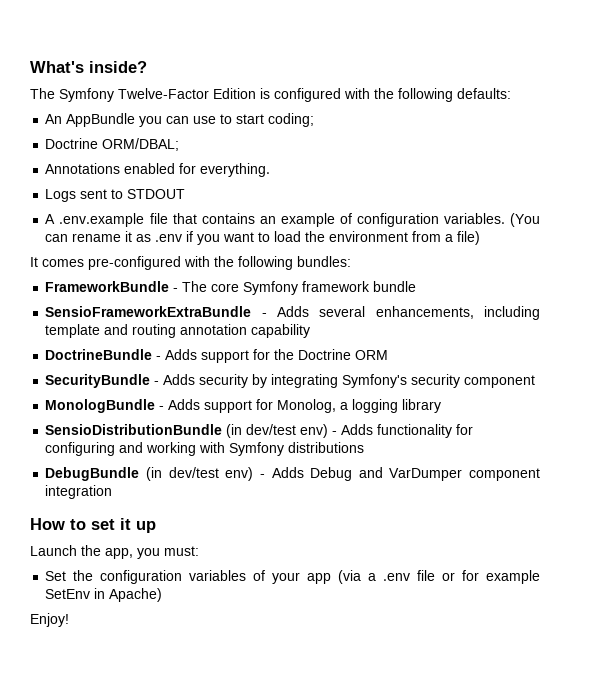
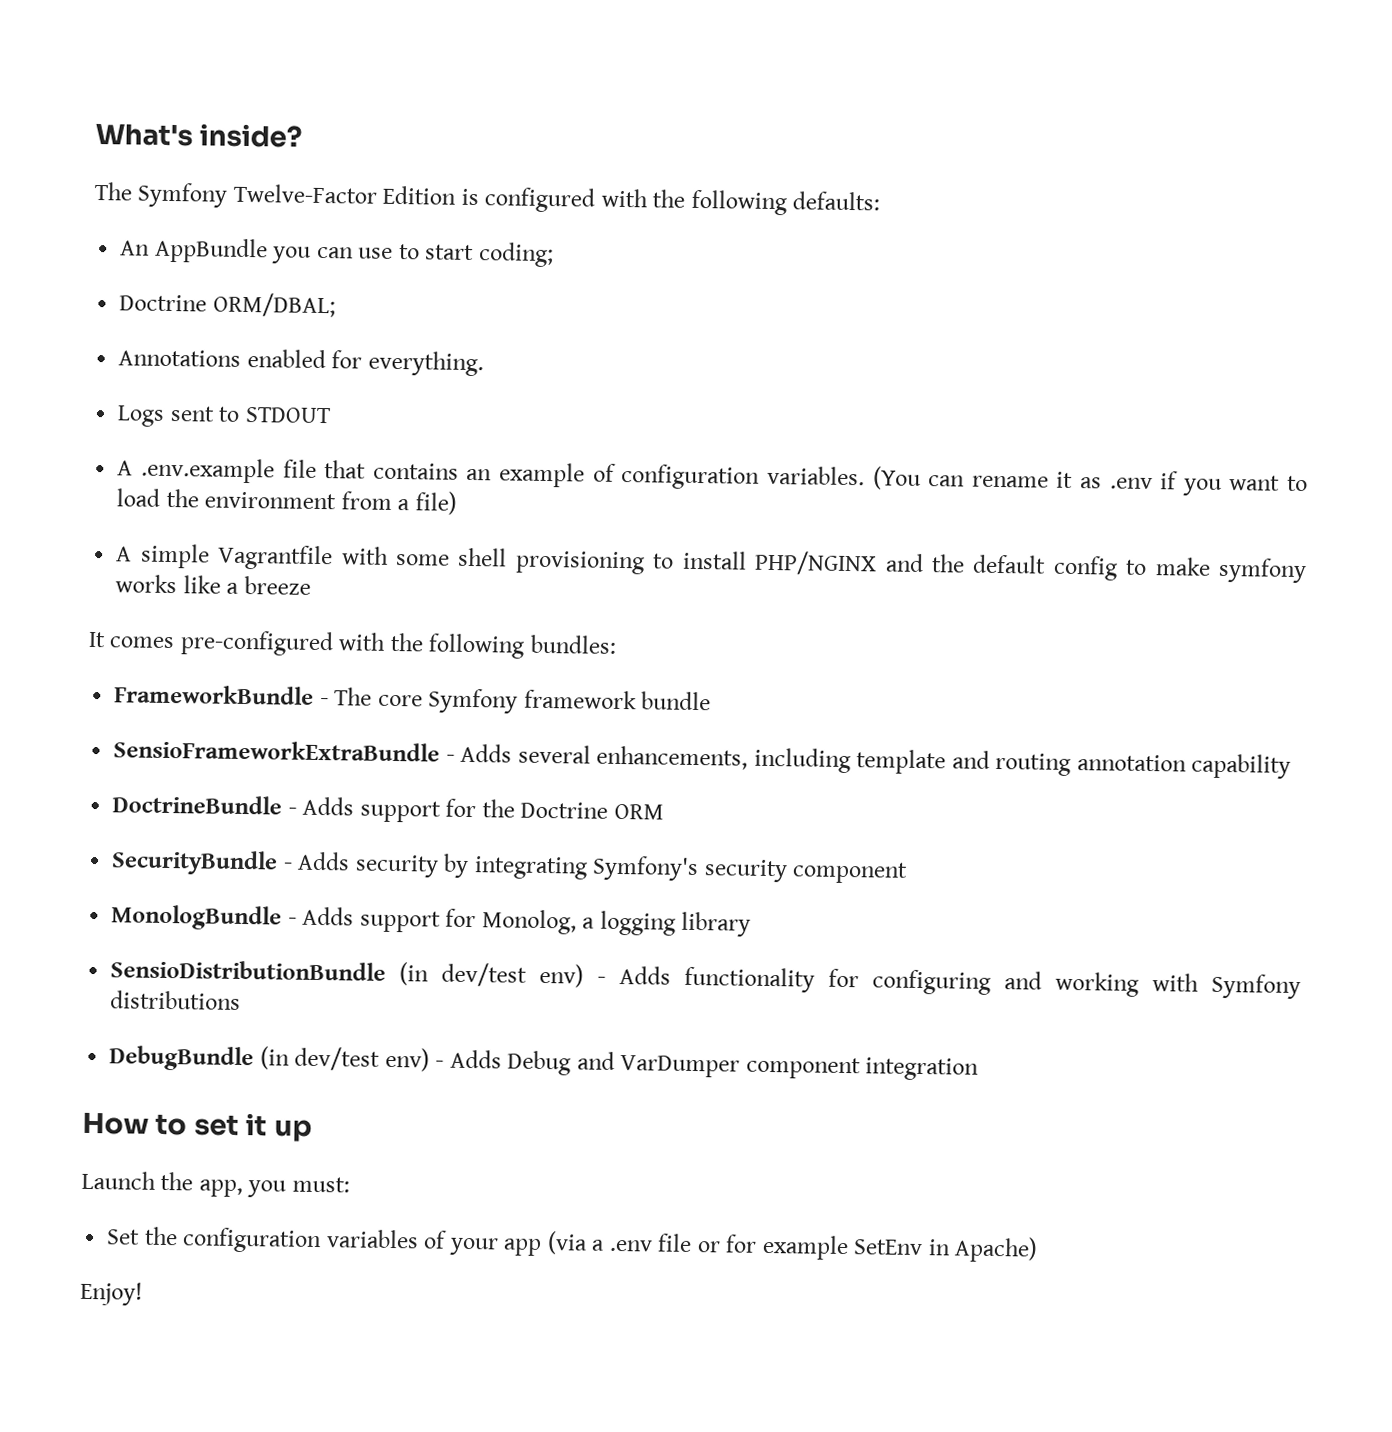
(481, 238) none -> [116,543,1307,584] [115,574,311,595] // A simple Vagrantfile with some shell provisioning to install PHP/NGINX and the default config to make symfony works like a breeze

